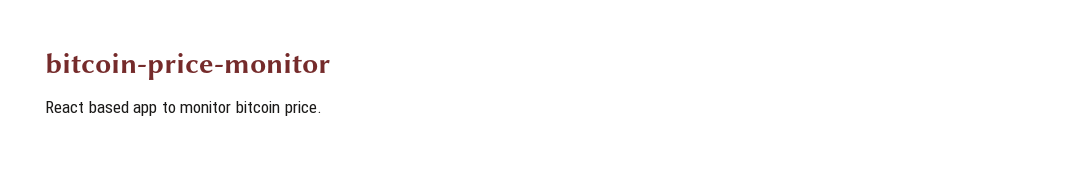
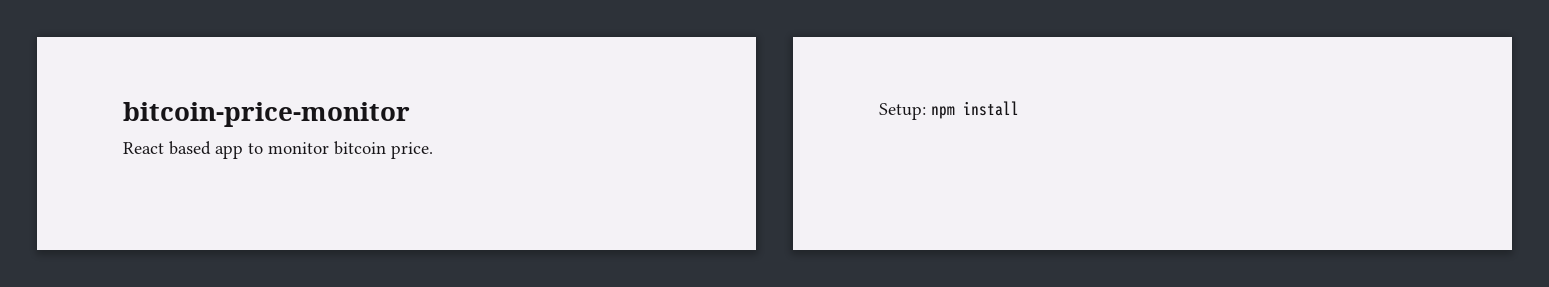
(322, 108) none -> [879,101,1019,120] // Setup: npm install

